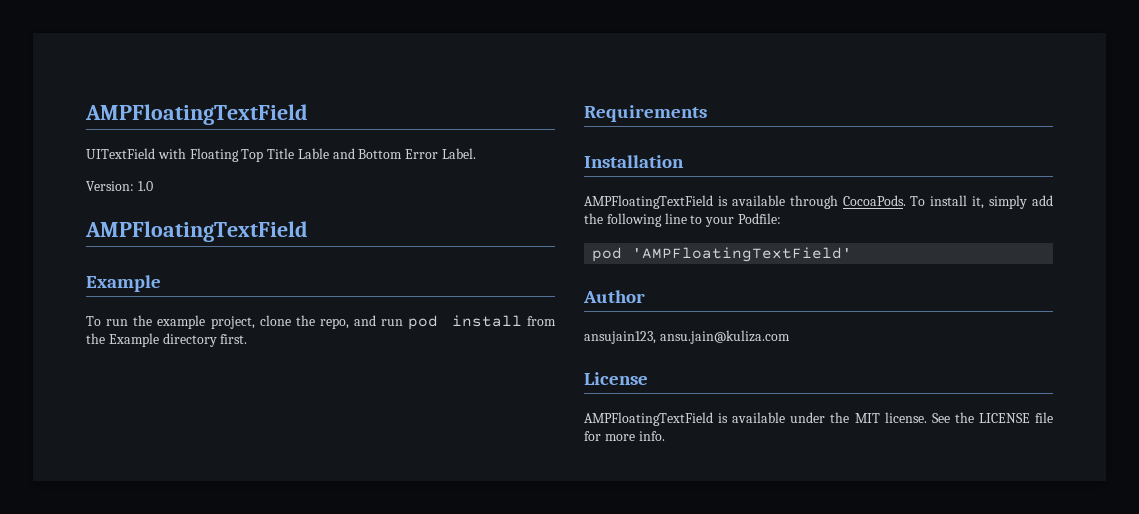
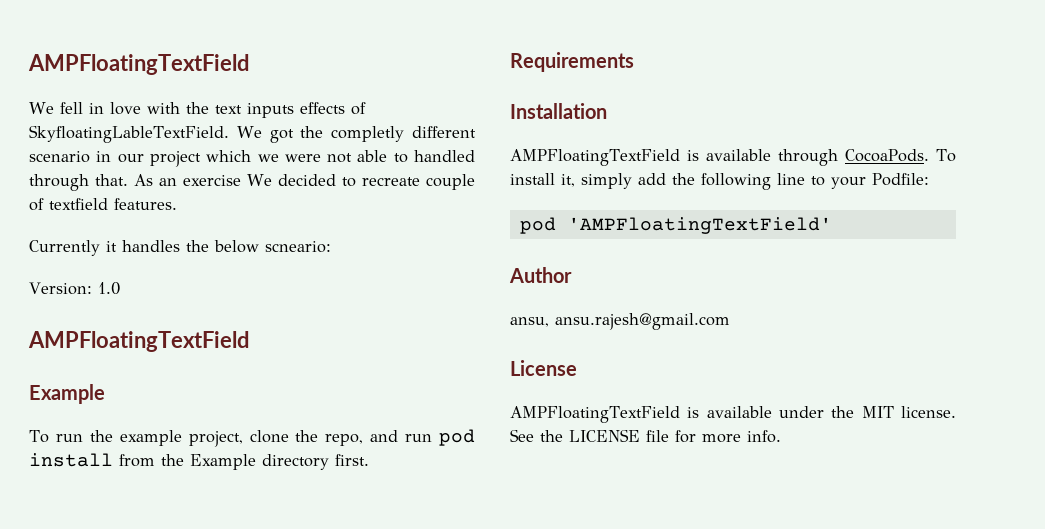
[85,104,308,125] [86,148,477,162] AMPFloatingTextField // UITextField with Floating Top Title Lable and Bottom Error Label. -> [28,54,249,75] [29,102,366,118] [29,125,476,143] [29,150,476,167] [29,174,475,191] [29,198,177,211] [29,240,331,256] AMPFloatingTextField // We fell in love with the text inputs effects of SkyfloatingLableTextField. We got the completly different scenario in our project which we were not able to handled through that. As an exercise We decided to recreate couple of textfield features. // Currently it handles the below scneario:
[584,330,790,344] ansujain123, ansu.jain@kuliza.com -> [510,313,730,330] ansu, ansu.rajesh@gmail.com

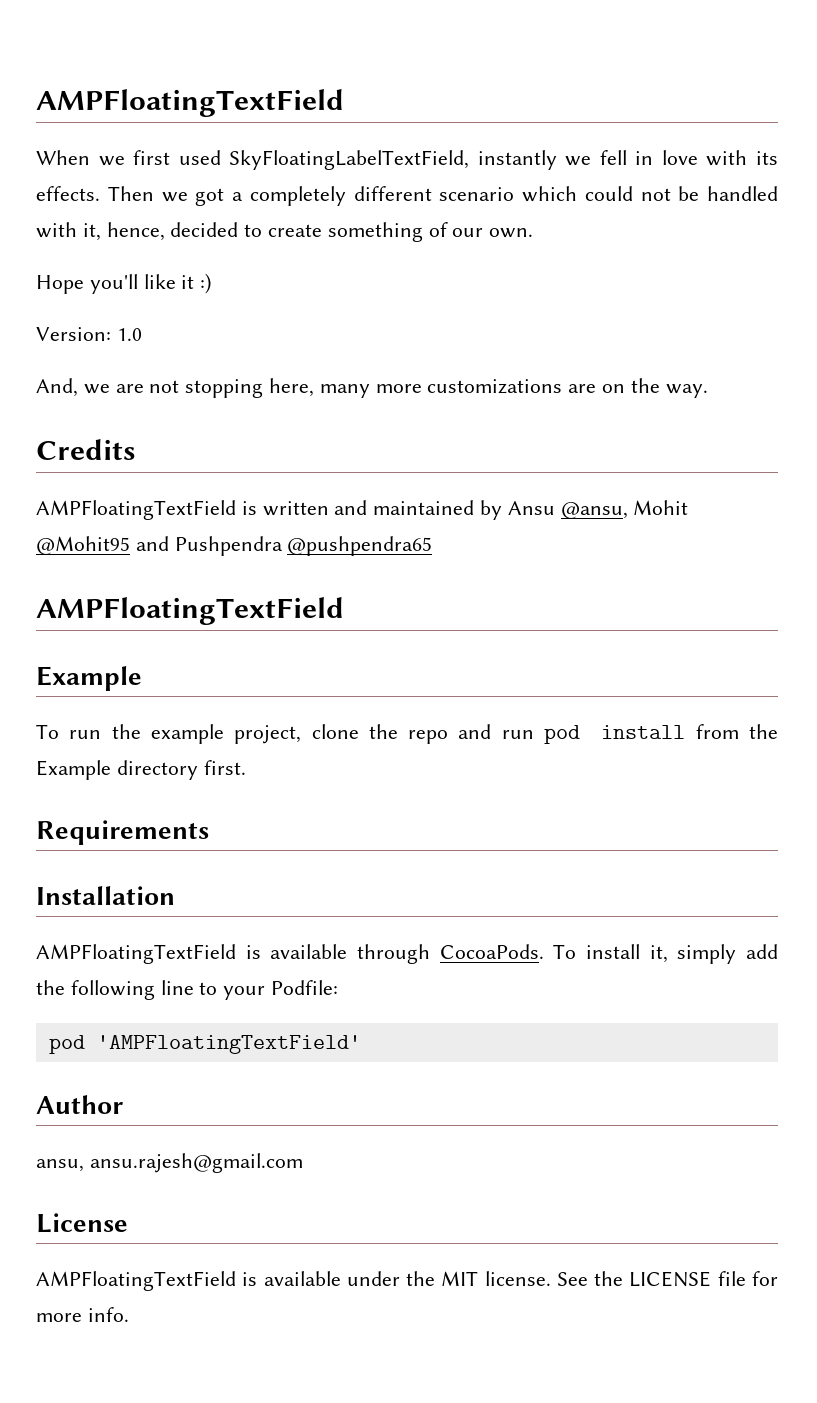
[28,54,249,75] [29,102,366,118] [29,125,476,143] [29,150,476,167] [29,174,475,191] [29,198,177,211] [29,240,331,256] [29,282,120,295] AMPFloatingTextField // We fell in love with the text inputs effects of SkyfloatingLableTextField. We got the completly different scenario in our project which we were not able to handled through that. As an exercise We decided to recreate couple of textfield features. // Currently it handles the below scneario: // Version: 1.0 -> [36,89,344,117] [36,150,778,170] [36,186,778,206] [36,222,534,242] [36,273,212,294] [36,327,142,341] [36,378,708,398] [36,439,136,460] [36,500,689,520] [36,536,433,556] AMPFloatingTextField // When we first used SkyFloatingLabelTextField, instantly we fell in love with its effects. Then we got a completely different scenario which could not be handled with it, hence, decided to create something of our own. // Hope you'll like it :) // Version: 1.0 // And, we are not stopping here, many more customizations are on the way. // Credits // AMPFloatingTextField is written and maintained by Ansu @ansu, Mohit @Mohit95 and Pushpendra @pushpendra65
[325,434,364,446] repo, -> [408,730,449,744] repo

